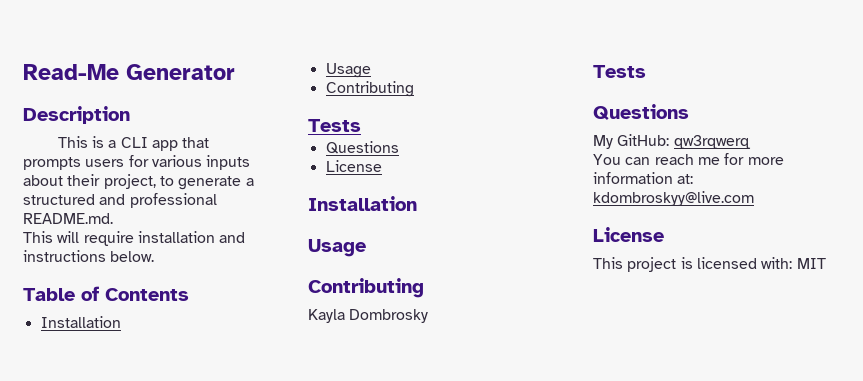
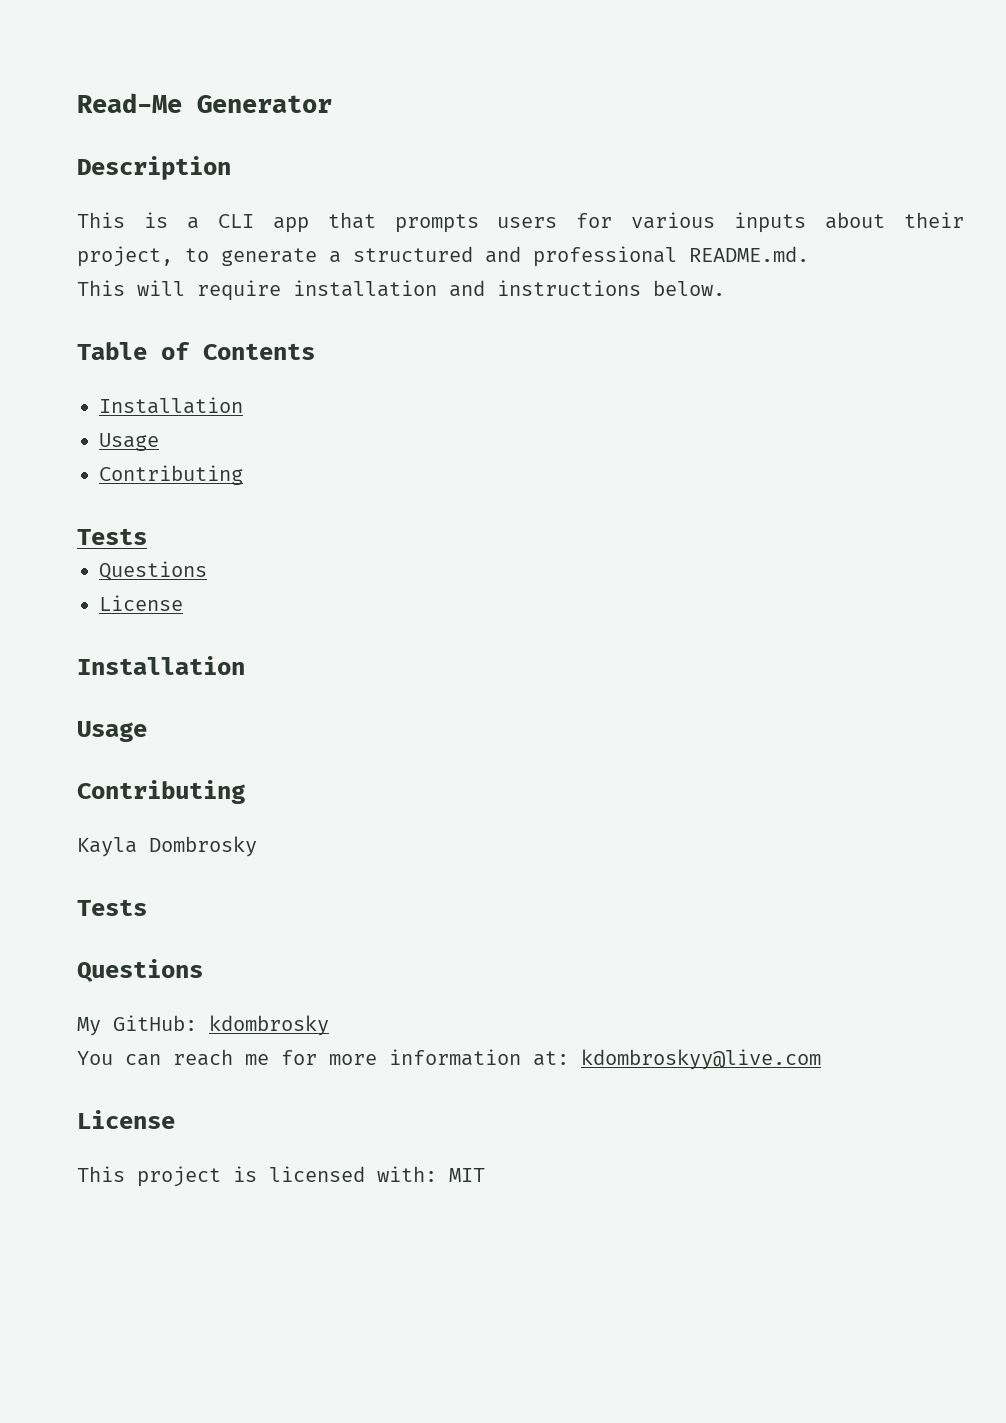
[673,135,751,149] qw3rqwerq -> [209,1015,329,1036] kdombrosky

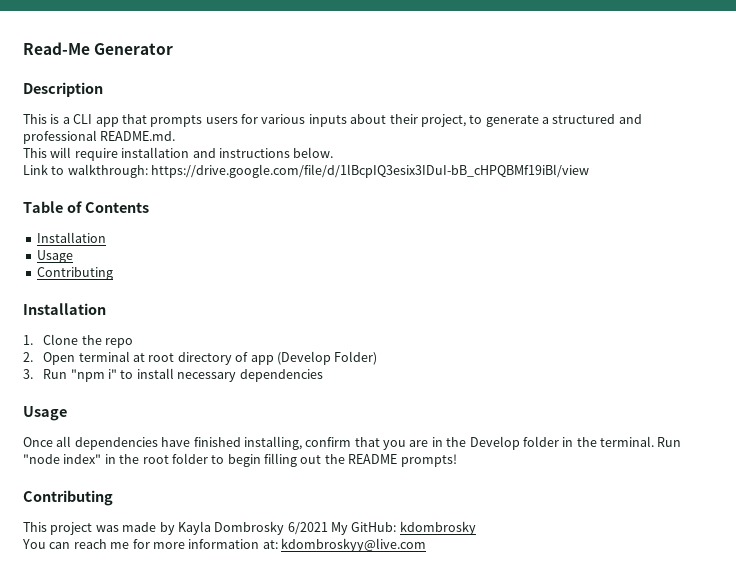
(725, 288) none -> [23,164,590,178] // Link to walkthrough: https://drive.google.com/file/d/1lBcpIQ3esix3IDuI-bB_cHPQBMf19iBl/view
[77,528,147,545] [99,561,207,581] [99,595,183,611] [77,656,245,675] [77,721,147,742] [77,780,245,804] Tests // Questions // License // Installation // Usage // Contributing // -> [23,303,106,315] [23,334,134,348] [23,351,378,365] [23,368,323,382] [23,406,67,421] [23,436,682,450] [23,453,457,467] [23,490,113,506] [23,522,175,535] Installation // 1. Clone the repo // 2. Open terminal at root directory of app (Develop Folder) // 3. Run "npm i" to install necessary dependencies // Usage // Once all dependencies have finished installing, confirm that you are in the Develop folder in the terminal. Run "node index" in the root folder to begin filling out the README prompts! // Contributing // This project was made by
[77,899,147,916] [77,959,203,982] // Tests // Questions // -> [287,522,328,535] 6/2021
[77,1110,175,1129] [77,1166,485,1187] // License // This project is licensed with: MIT -> (426, 545) none

